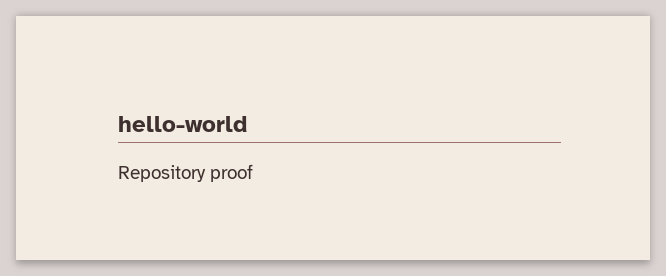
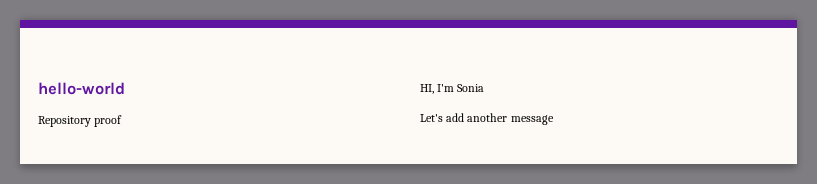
(254, 173) none -> [420,84,485,94] [420,113,554,125] // HI, I'm Sonia // Let's add another message

